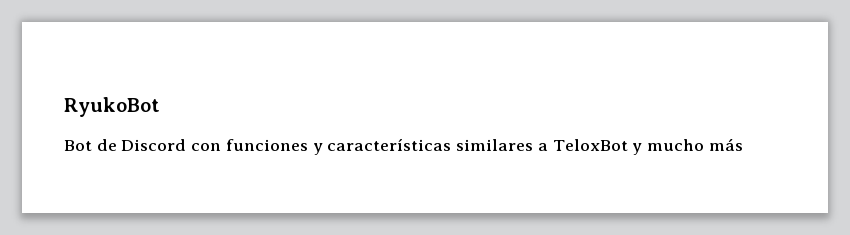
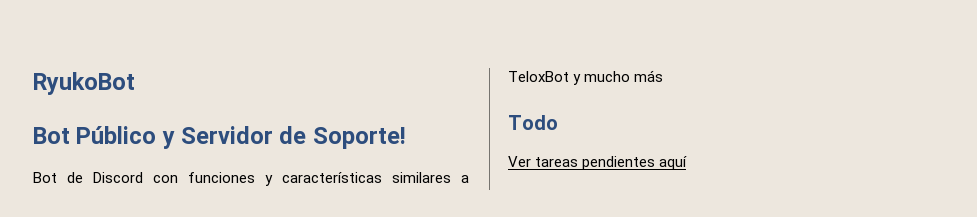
(160, 107) none -> [33,126,406,149] // Bot Público y Servidor de Soporte!
(743, 144) none -> [508,115,558,130] [508,156,688,170] // Todo // Ver tareas pendientes aquí

